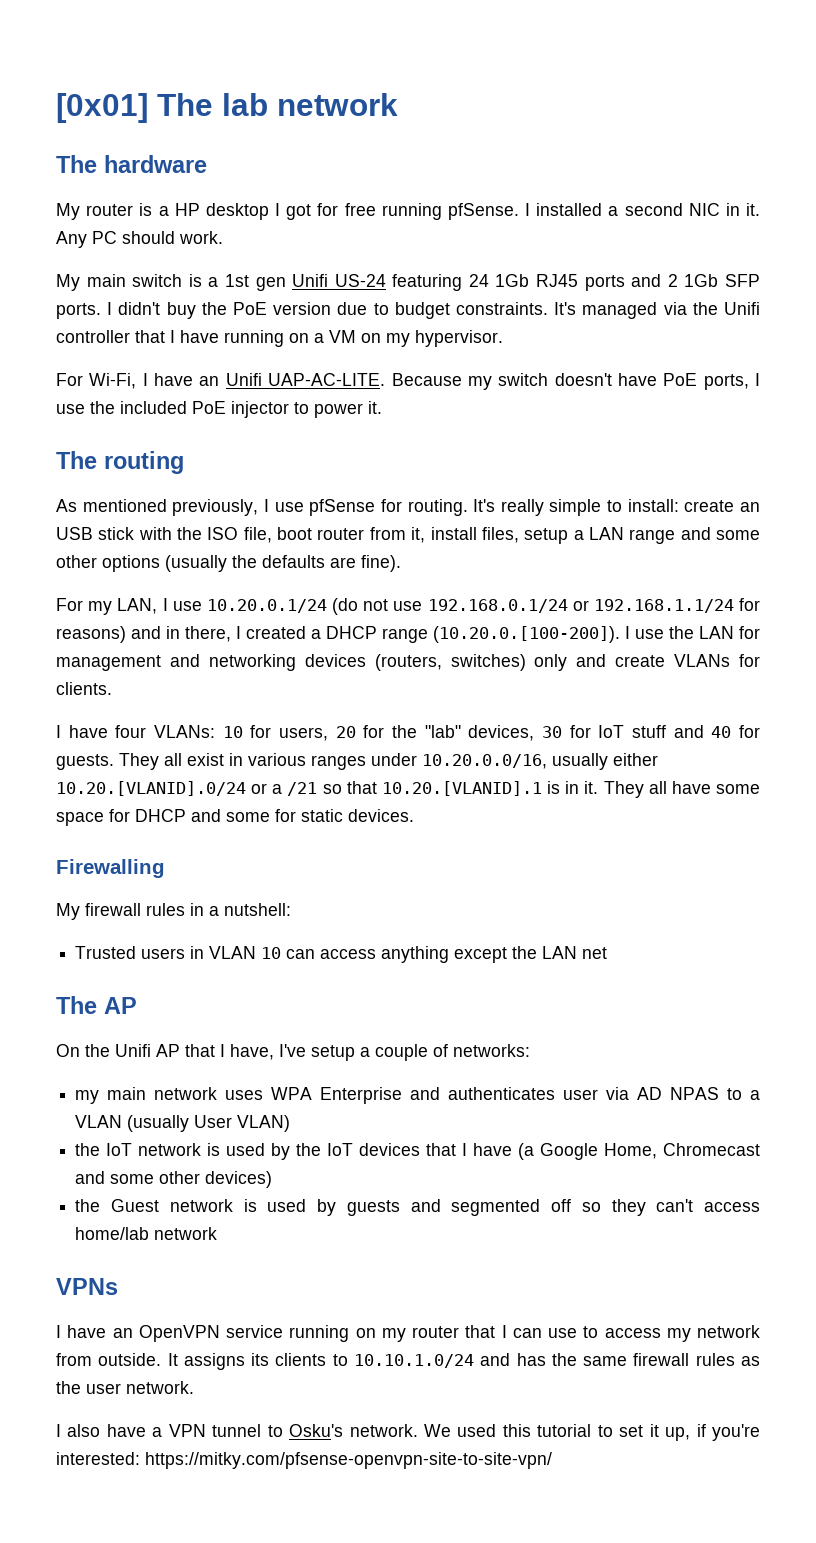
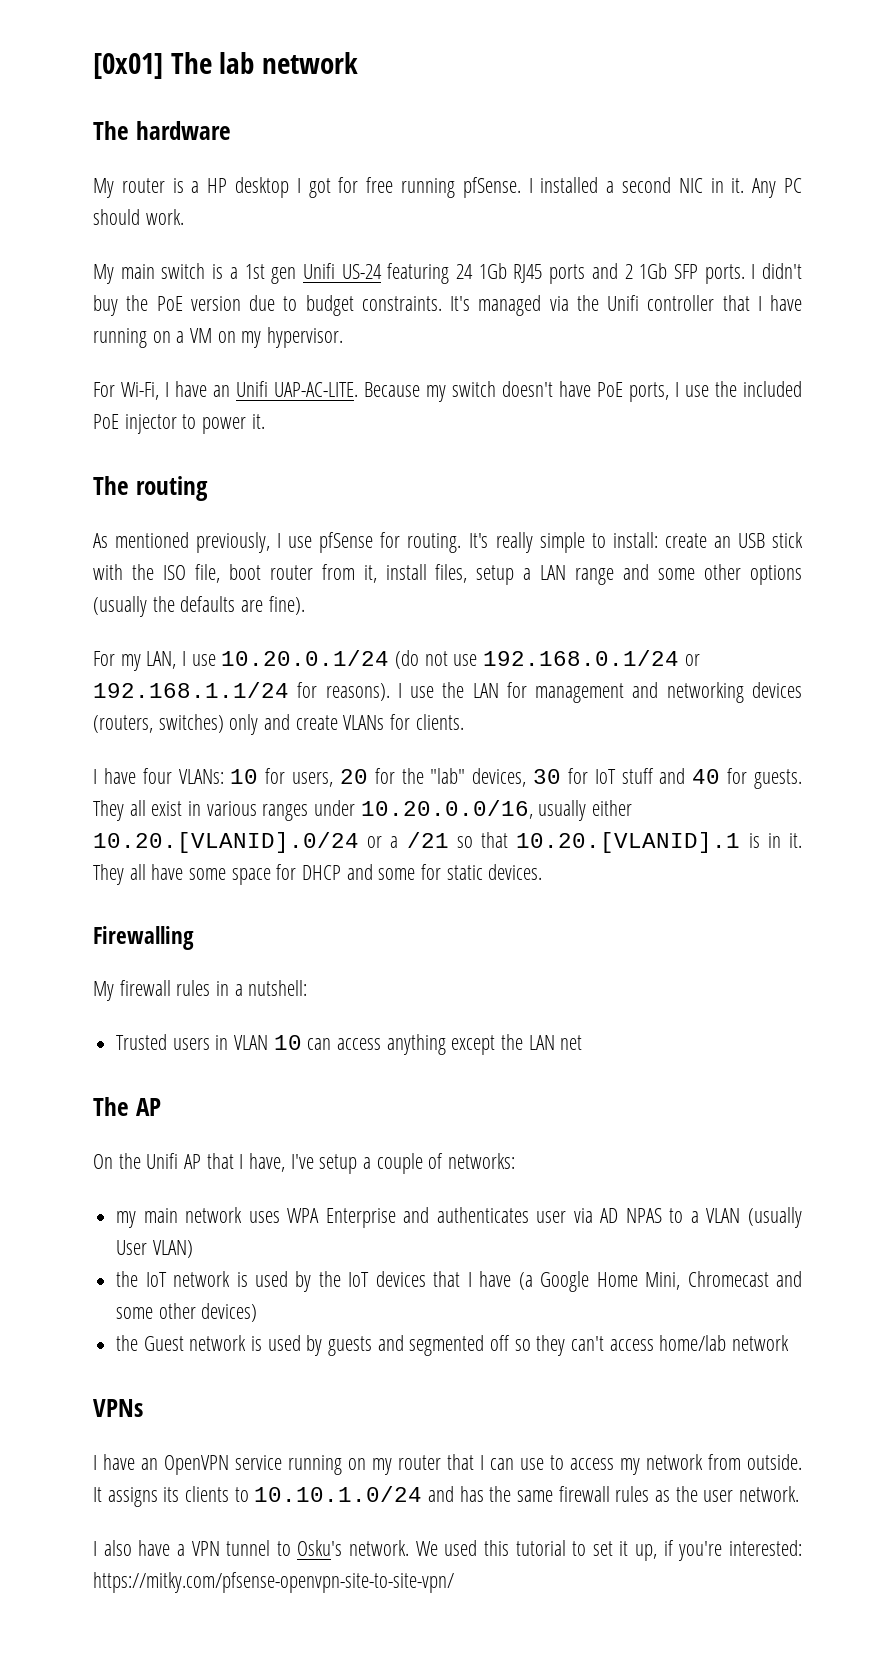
[56,626,620,643] reasons) and in there, I created a DHCP range (10.20.0.[100-200]). -> [325,683,390,701] reasons).
[604,1143,658,1159] Home, -> [596,1272,681,1290] Home Mini,

